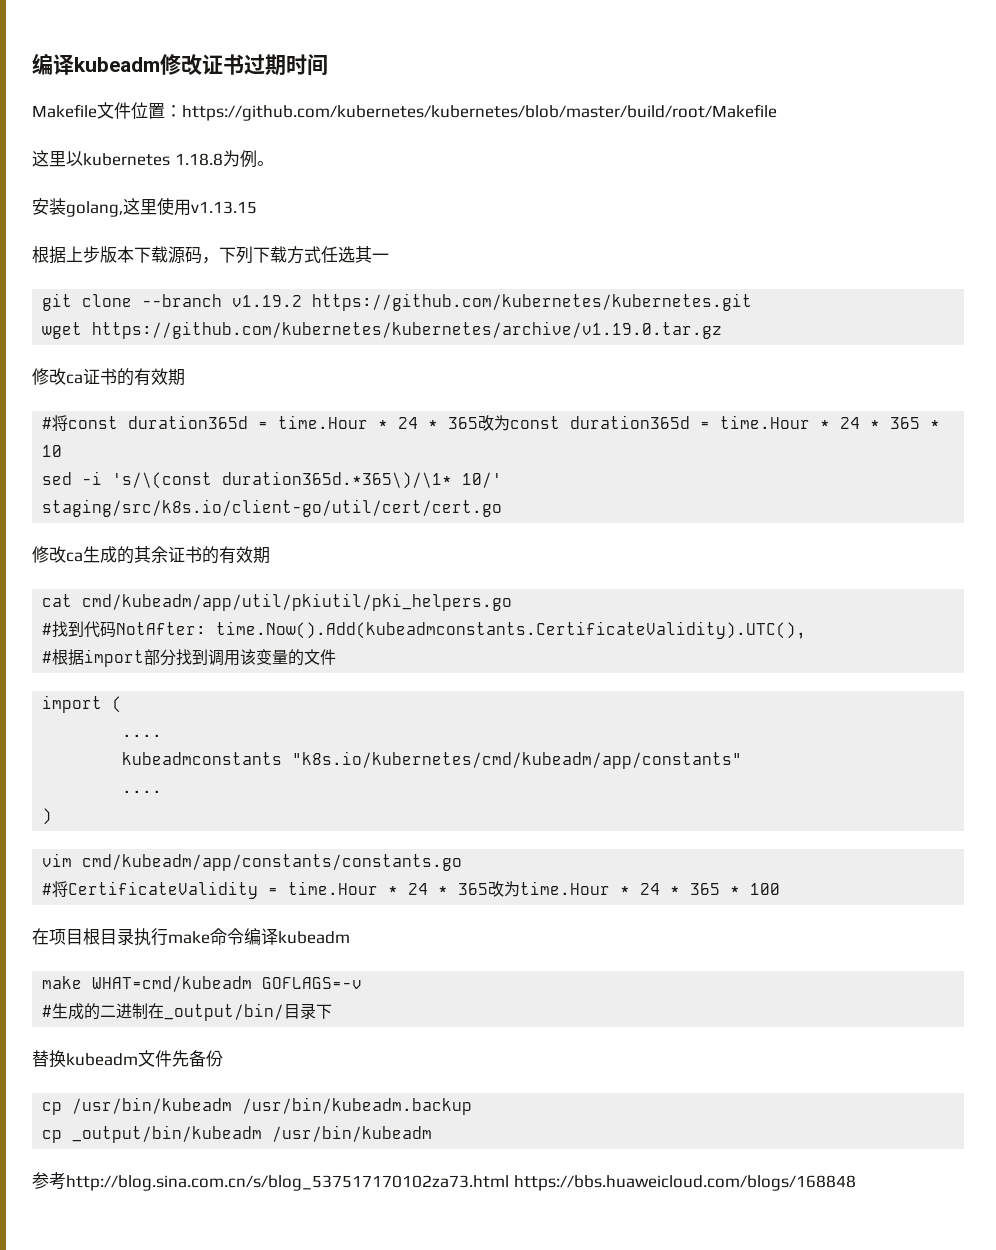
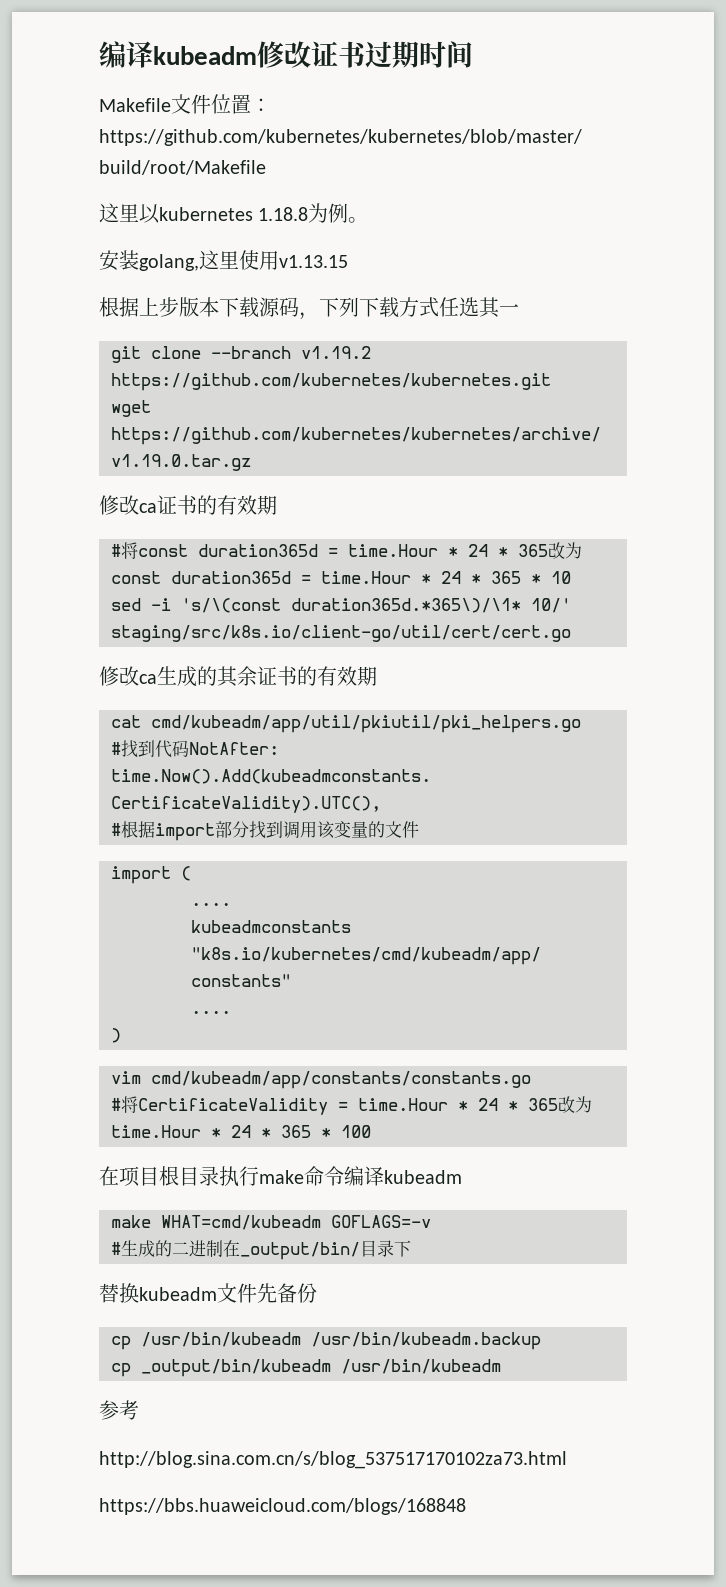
(66, 1181) none -> (139, 1410) //
(509, 1183) none -> (567, 1460) //

